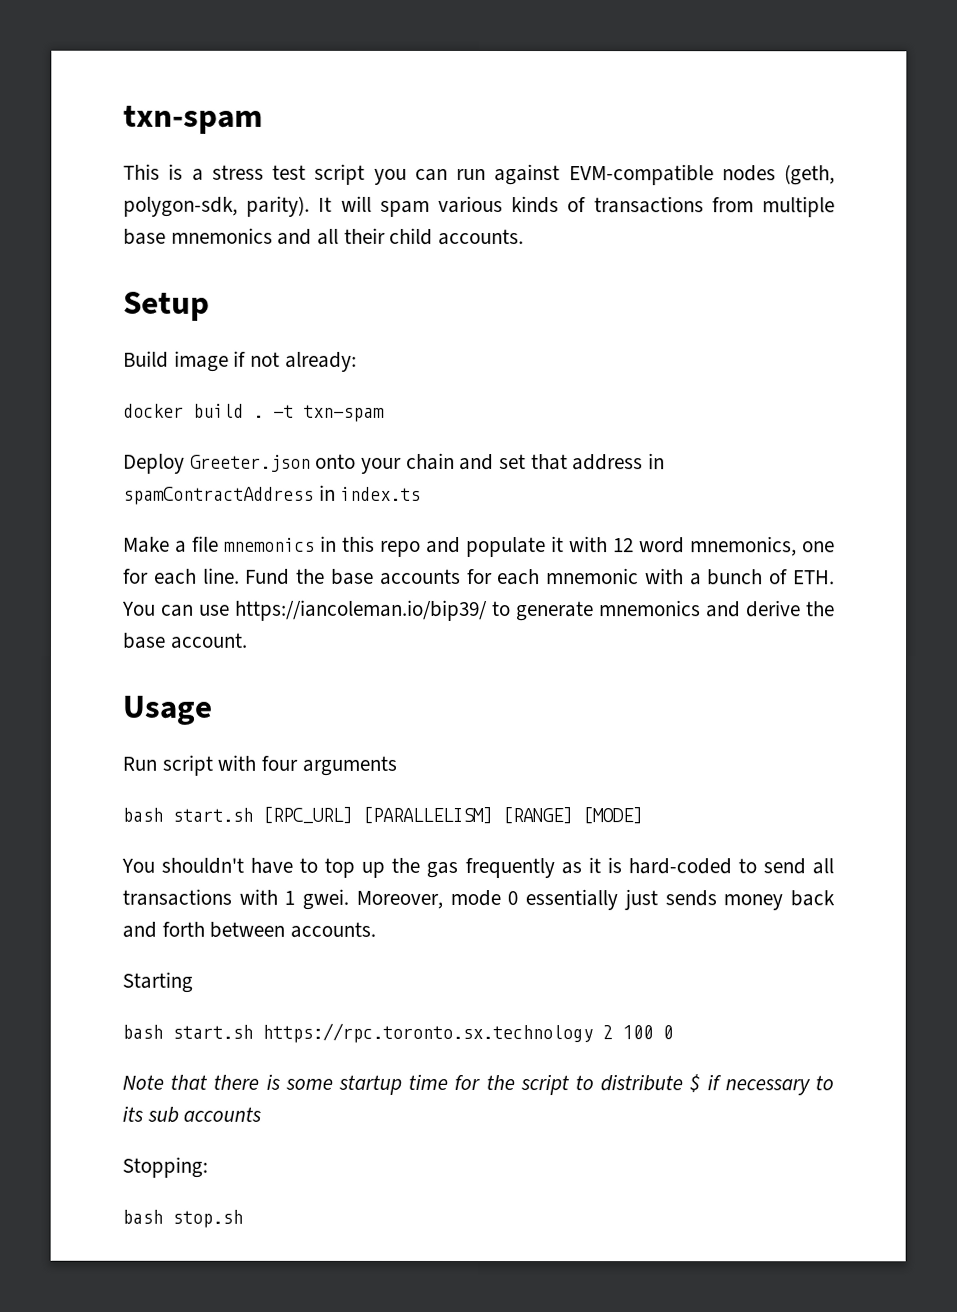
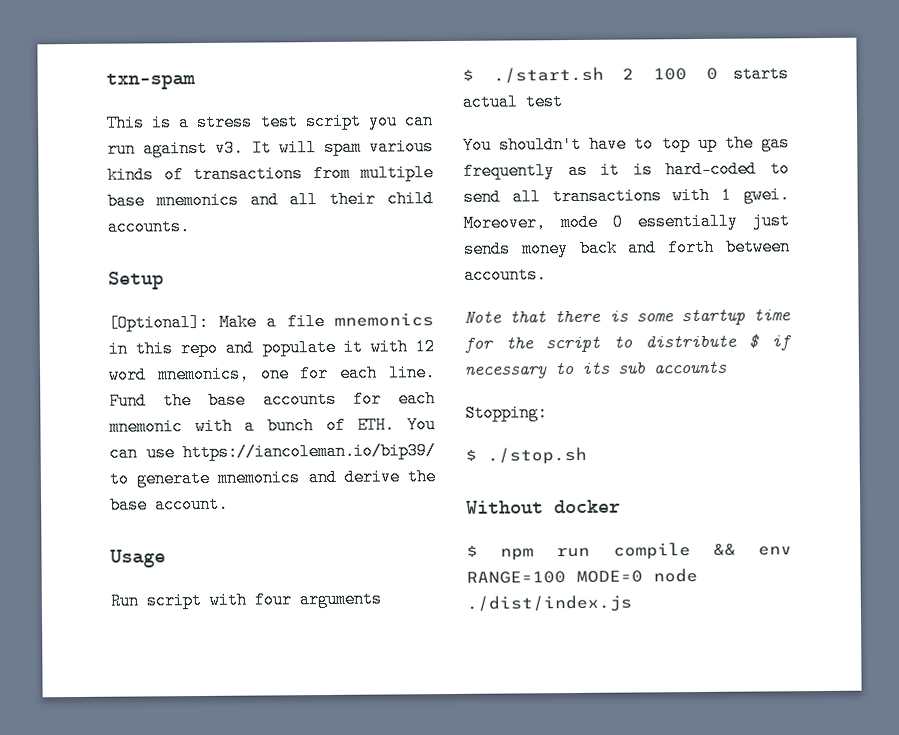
[568,164,835,186] [123,195,311,217] EVM-compatible nodes (geth, polygon-sdk, parity). -> [215,139,245,157] v3.
[123,350,357,372] [123,403,385,422] [123,452,666,474] [123,484,422,505] Build image if not already: // docker build . -t txn-spam // Deploy Greeter.json onto your chain and set that address in spamContractAddress in index.ts // -> [108,313,209,332] [Optional]:
[122,806,643,825] bash start.sh [RPC_URL] [PARALLELISM] [RANGE] [MODE] -> [462,65,789,84] [462,93,563,111] $ ./start.sh 2 100 0 starts actual test
[122,971,193,993] [122,1022,673,1044] // Starting // bash start.sh https://rpc.toronto.sx.technology 2 100 0 -> (547, 275) none
[122,1209,243,1228] bash stop.sh -> [465,446,587,465] [466,499,621,514] [466,542,792,561] [466,568,698,584] [466,594,632,613] $ ./stop.sh // Without docker // $ npm run compile && env RANGE=100 MODE=0 node ./dist/index.js

